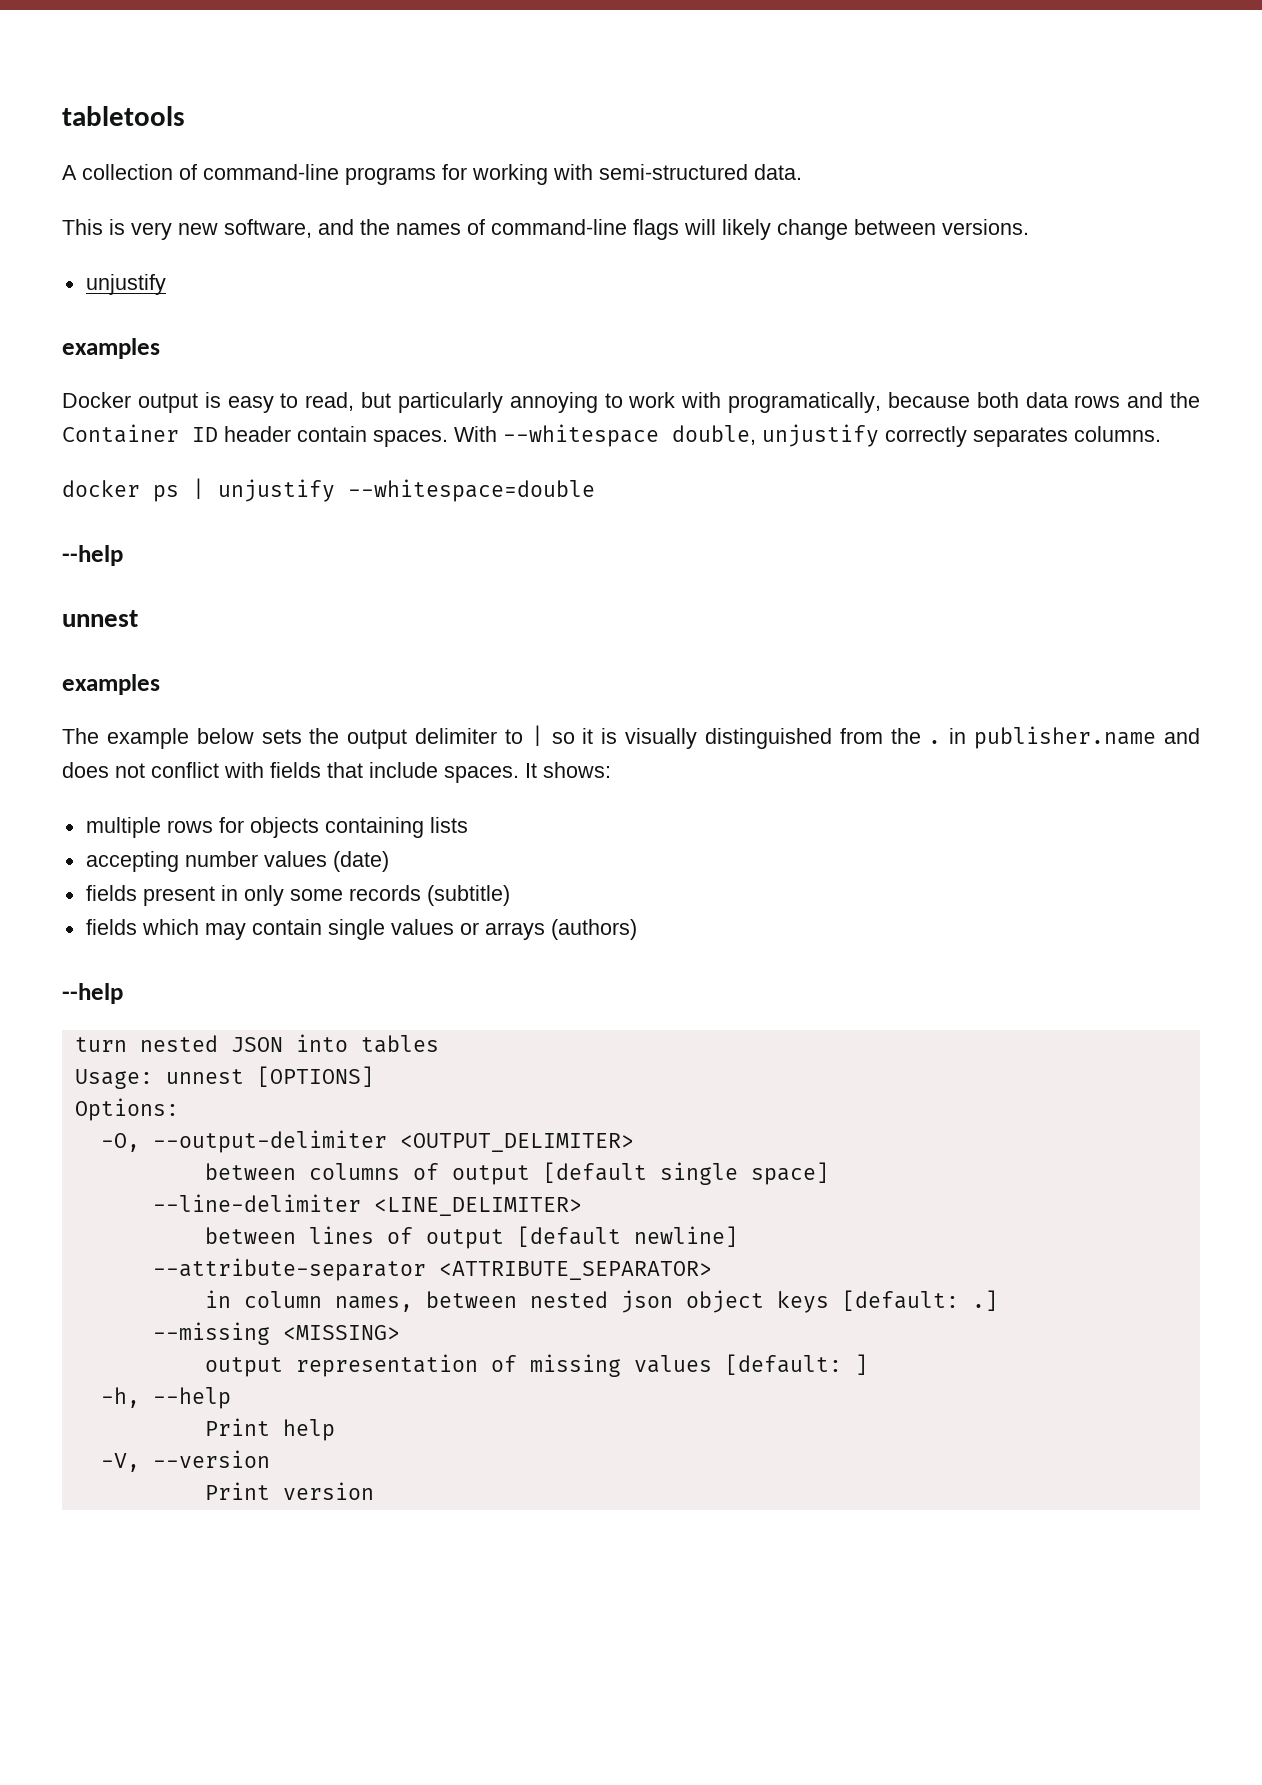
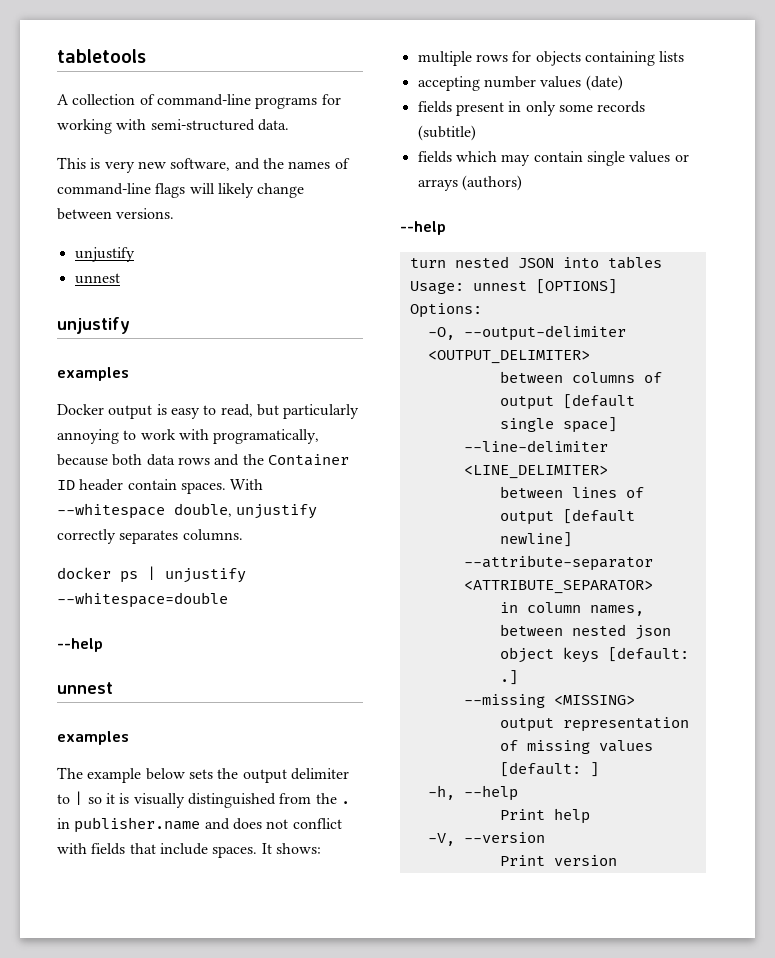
(166, 284) none -> [74,273,120,284] [57,317,130,334] // unnest // unjustify

